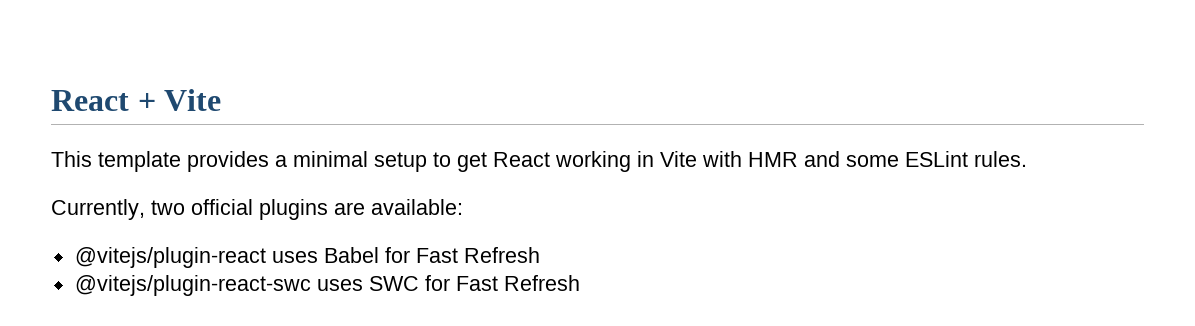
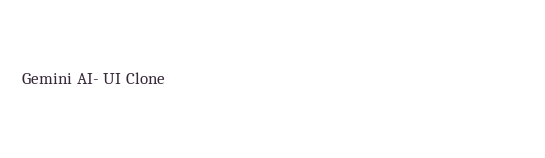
[51,89,222,111] [51,151,1027,172] [51,199,463,220] [74,247,540,268] [74,275,580,296] React + Vite // This template provides a minimal setup to get React working in Vite with HMR and some ESLint rules. // Currently, two official plugins are available: // @vitejs/plugin-react uses Babel for Fast Refresh // @vitejs/plugin-react-swc uses SWC for Fast Refresh -> [22,72,165,84] Gemini AI- UI Clone

